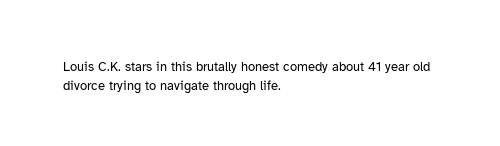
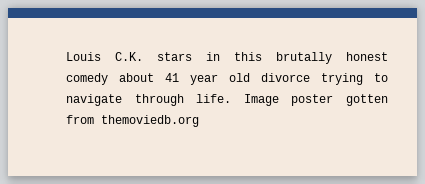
(281, 85) none -> [243,94,388,106] [66,115,199,127] Image poster gotten from themoviedb.org

